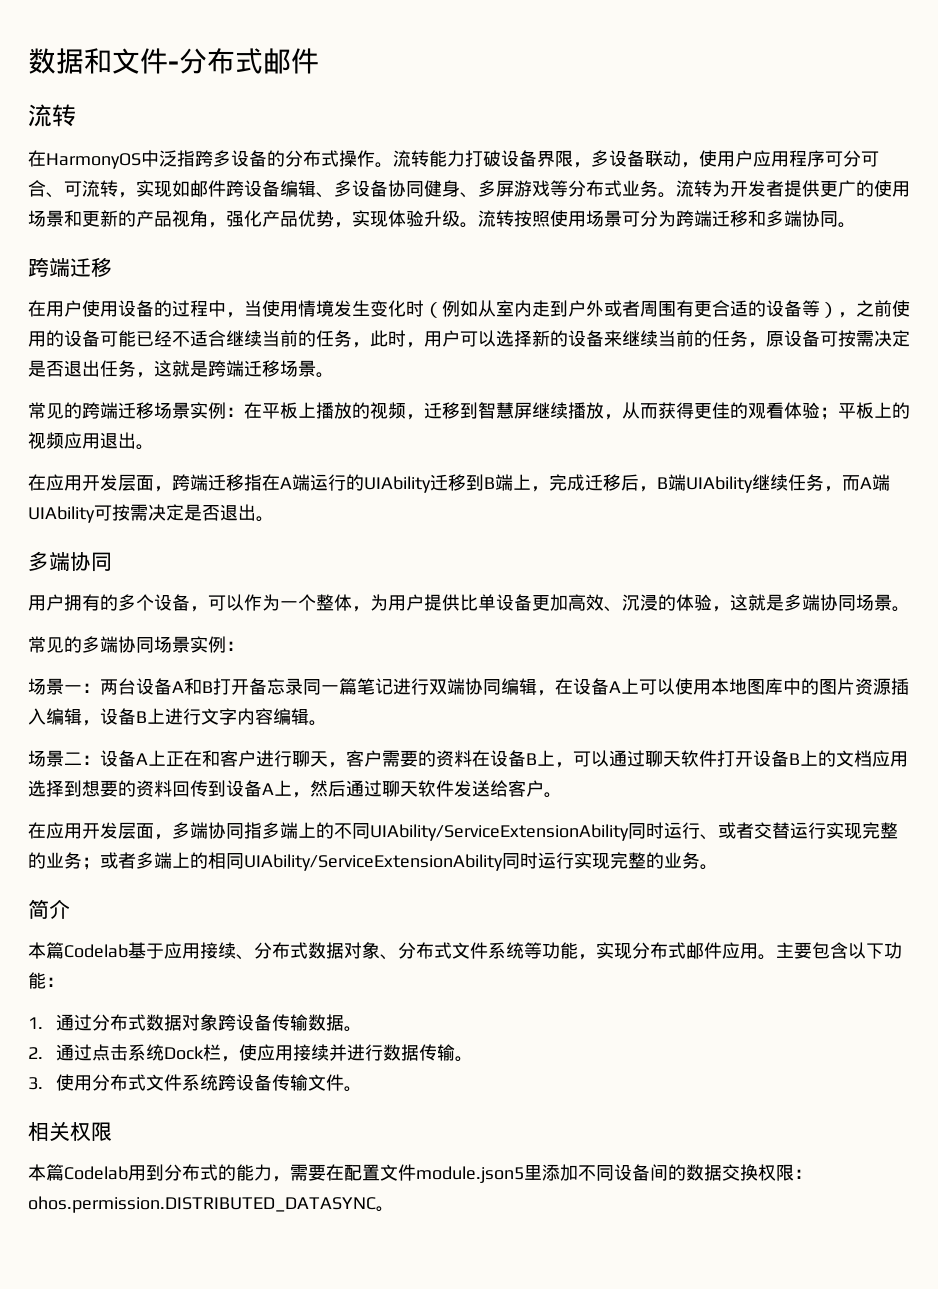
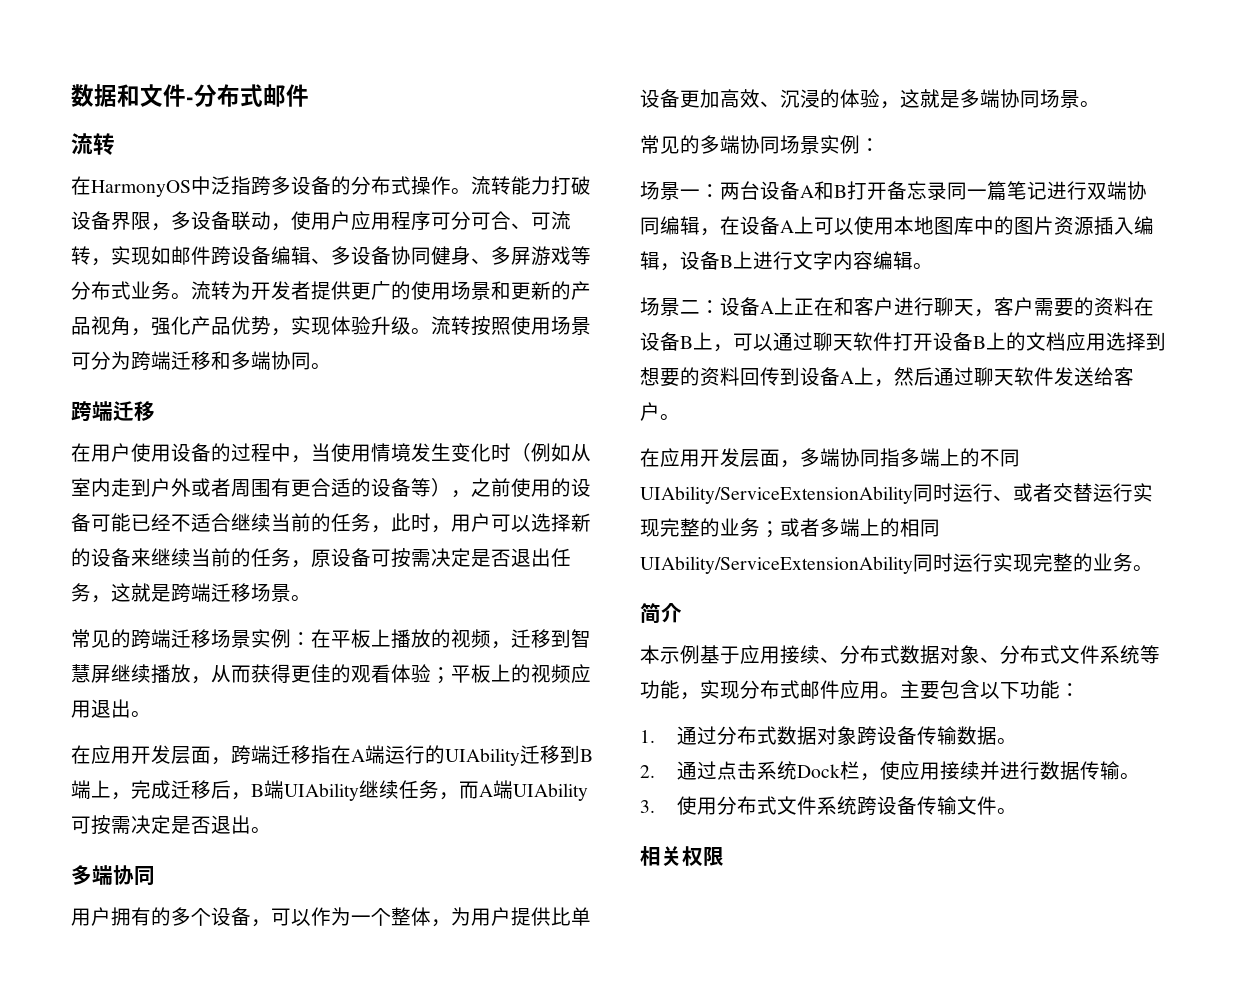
[46,942,128,959] 篇Codelab -> [660,645,700,664] 示例
[28,1164,812,1183] [28,1196,394,1213] // 本篇Codelab用到分布式的能力，需要在配置文件module.json5里添加不同设备间的数据交换权限：ohos.permission.DISTRIBUTED_DATASYNC。 -> (724, 856) none

